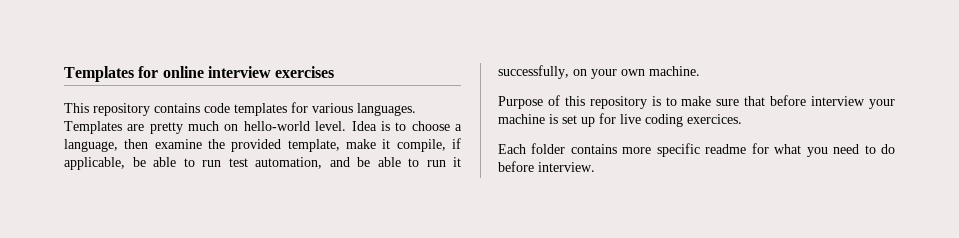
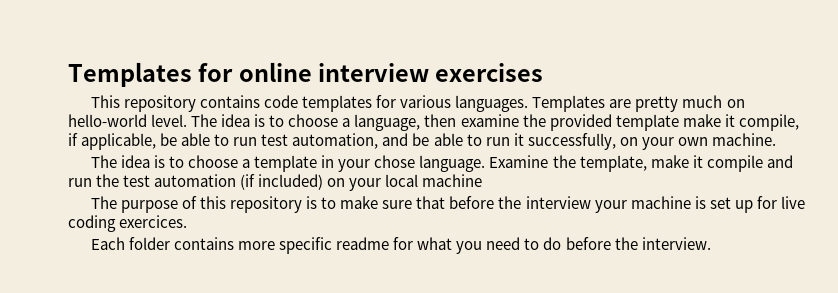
[351,121,377,131] Idea -> [191,114,251,127] The idea
[287,139,340,152] template, -> [615,114,679,131] template
[498,96,543,109] Purpose -> [90,155,793,172] [68,174,483,191] [90,196,178,213] The idea is to choose a template in your chose language. Examine the template, make it compile and run the test automation (if included) on your local machine // The purpose
(807, 100) none -> [498,196,522,209] the
(534, 166) none -> [614,237,638,250] the

